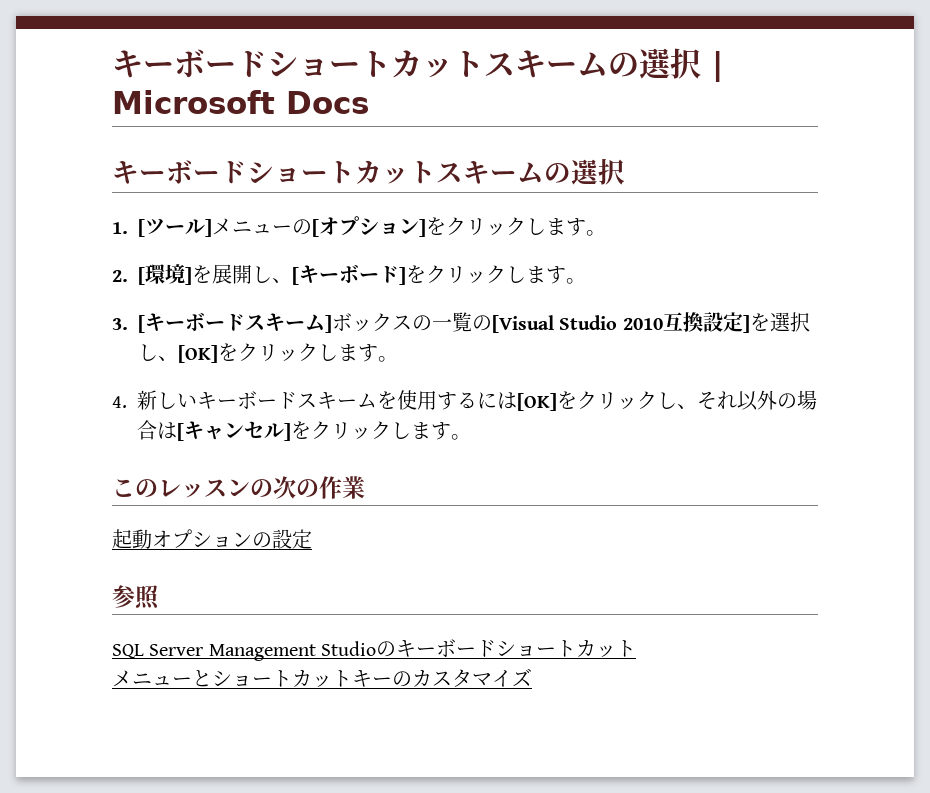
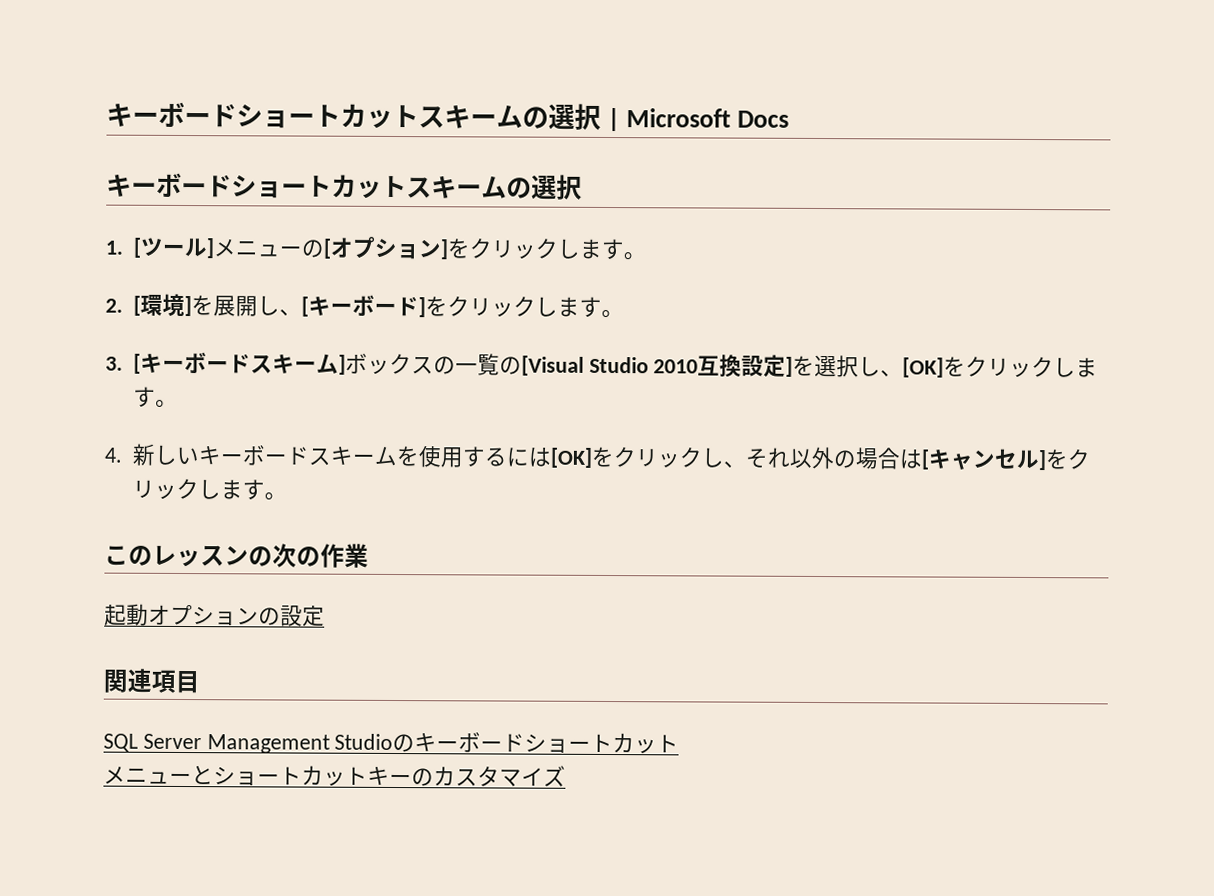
[112,585,160,610] 参照 -> [103,668,200,694] 関連項目

